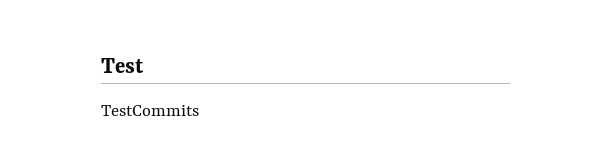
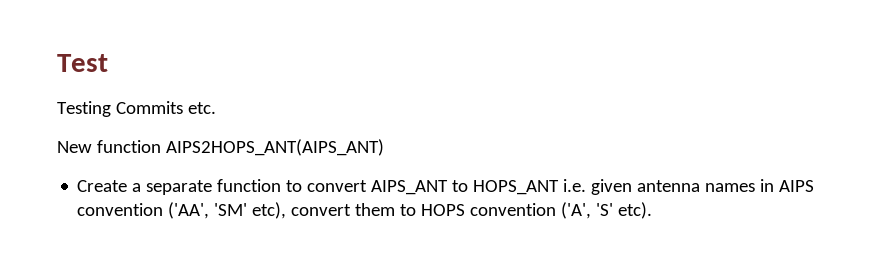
[101,105,199,116] TestCommits -> [57,101,216,117] [57,139,384,156] [77,179,815,195] [77,202,653,219] Testing Commits etc. // New function AIPS2HOPS_ANT(AIPS_ANT) // Create a separate function to convert AIPS_ANT to HOPS_ANT i.e. given antenna names in AIPS convention ('AA', 'SM' etc), convert them to HOPS convention ('A', 'S' etc).

